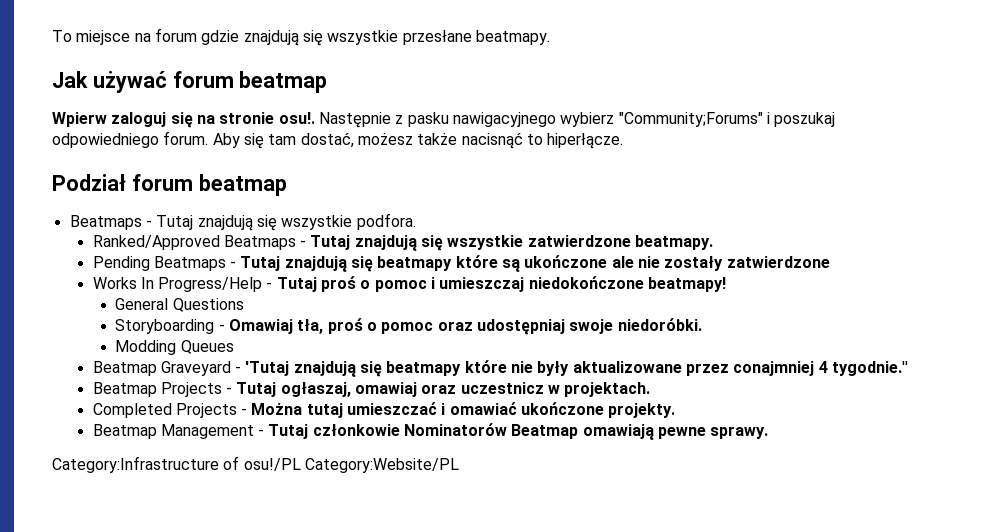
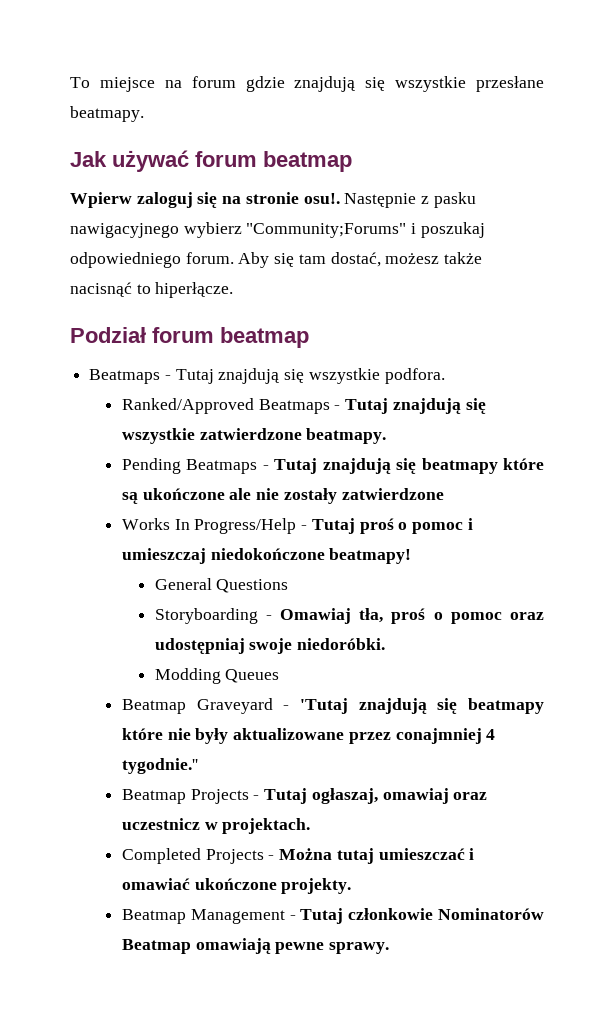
[52,456,459,473] // Category:Infrastructure of osu!/PL Category:Website/PL -> (390, 948) none

